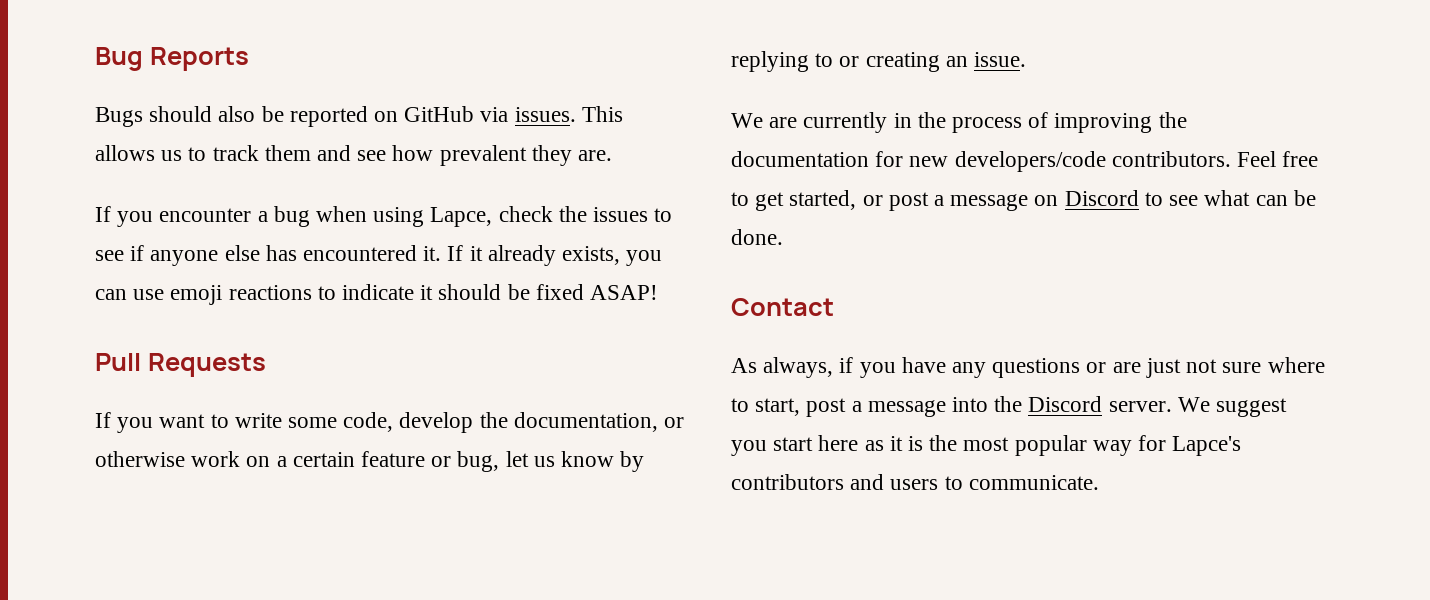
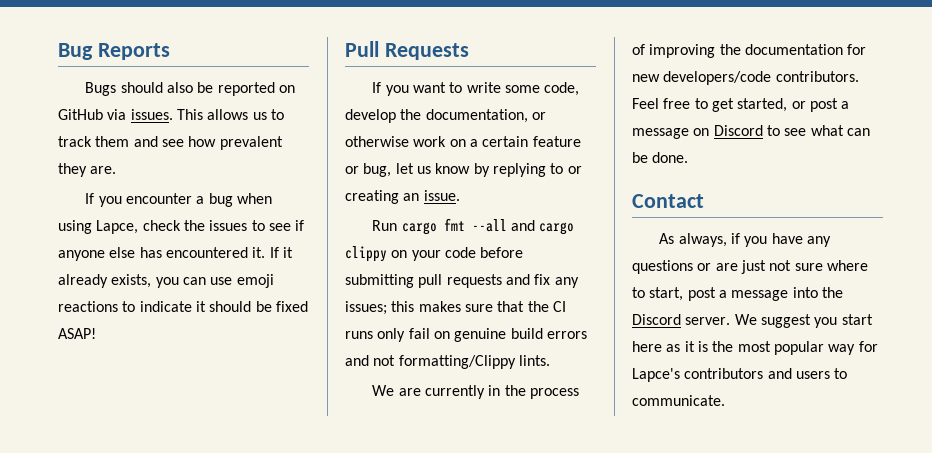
(1027, 59) none -> [372,218,575,235] [345,246,524,262] [345,274,579,288] [345,301,566,315] [345,328,587,342] [345,355,550,369] // Run cargo fmt --all and cargo clippy on your code before submitting pull requests and fix any issues; this makes sure that the CI runs only fail on genuine build errors and not formatting/Clippy lints.

